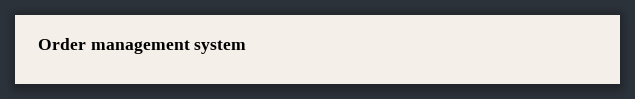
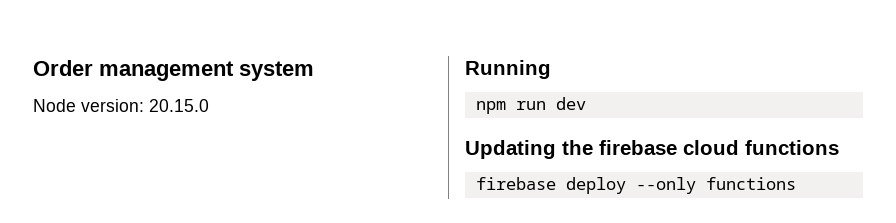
(247, 47) none -> [33,99,209,112] [465,60,551,79] [475,97,586,114] [465,140,839,159] [475,177,796,194] // Node version: 20.15.0 // Running // npm run dev // Updating the firebase cloud functions // firebase deploy --only functions

